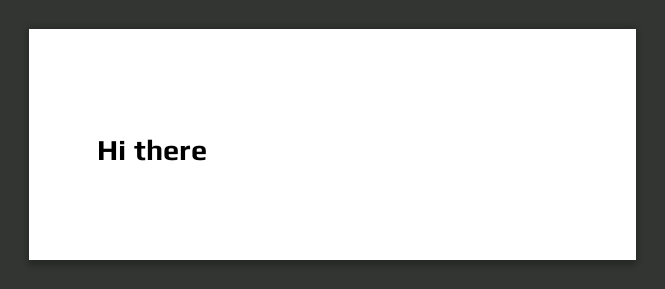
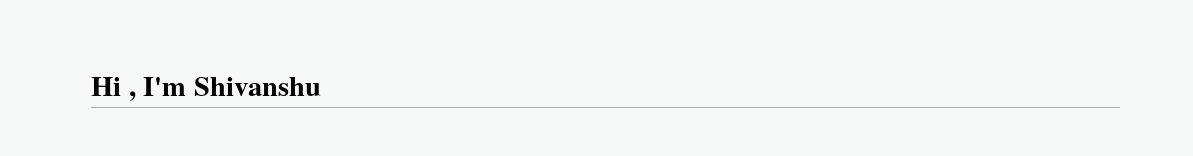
[133,139,207,161] there -> [128,77,322,101] , I'm Shivanshu

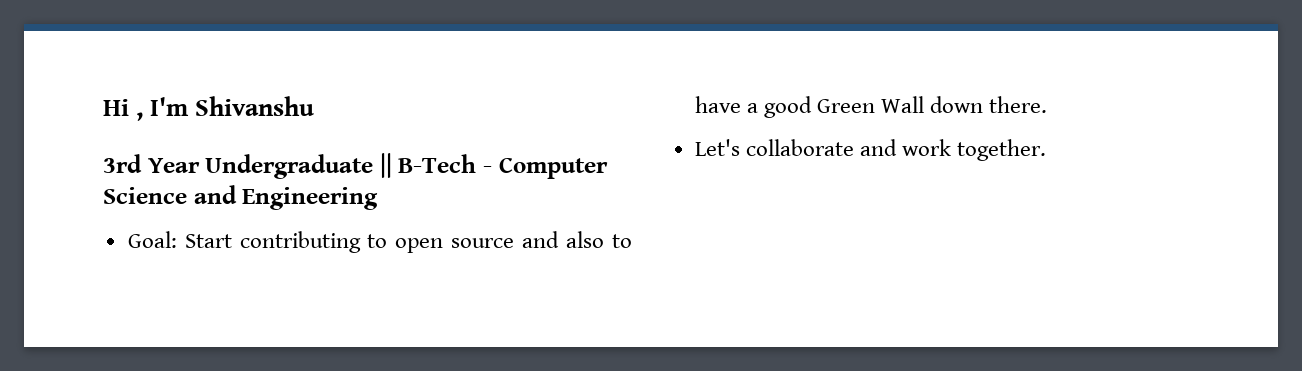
(322, 86) none -> [103,153,608,179] [103,185,379,210] [127,231,632,253] [694,96,1048,118] [694,139,1047,161] // 3rd Year Undergraduate || B-Tech - Computer Science and Engineering // Goal: Start contributing to open source and also to have a good Green Wall down there. // Let's collaborate and work together.

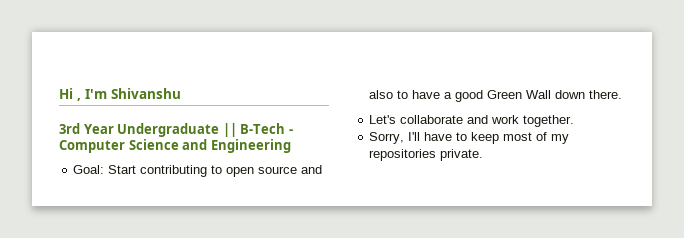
(1047, 150) none -> [369,132,570,144] [369,149,484,161] // Sorry, I'll have to keep most of my repositories private.

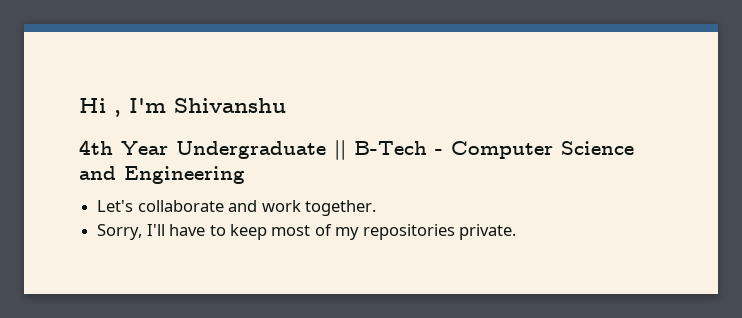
[59,123,80,134] 3rd -> [79,140,113,155] 4th
[73,165,323,177] [369,90,623,102] // Goal: Start contributing to open source and also to have a good Green Wall down there. -> (245, 175) none

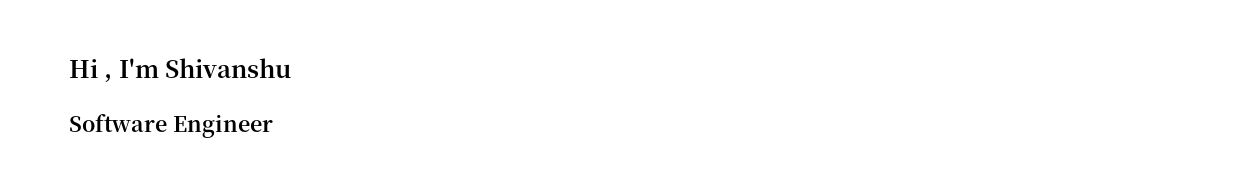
[79,140,634,160] [79,166,245,184] [97,200,376,216] [97,224,517,240] 4th Year Undergraduate || B-Tech - Computer Science and Engineering // Let's collaborate and work together. // Sorry, I'll have to keep most of my repositories private. -> [69,114,273,138] Software Engineer

